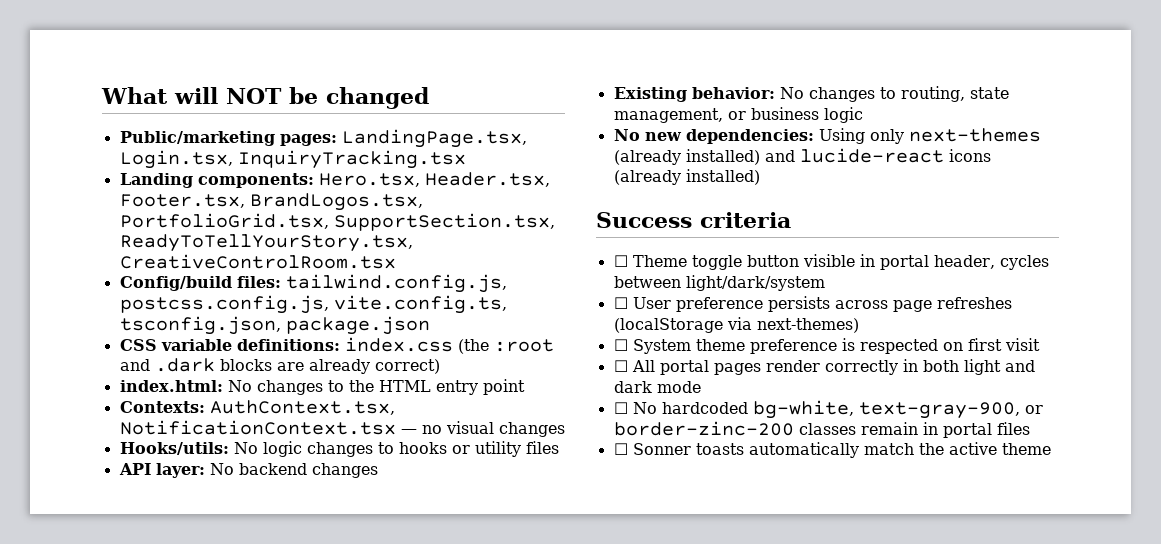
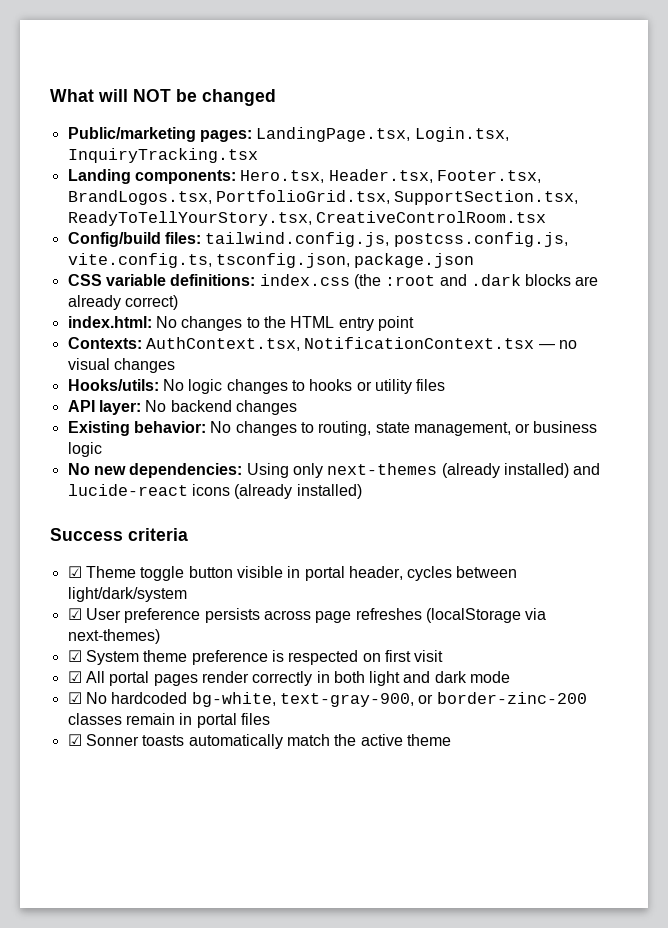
[613,255,628,267] ☐ -> [67,566,82,578] ☑
[613,297,628,309] ☐ -> [67,608,82,620] ☑
[613,339,628,351] ☐ -> [67,650,82,662] ☑
[613,360,628,372] ☐ -> [67,671,82,683] ☑
[613,402,628,414] ☐ -> [67,692,82,704] ☑
[613,443,628,455] ☐ -> [67,734,82,746] ☑

